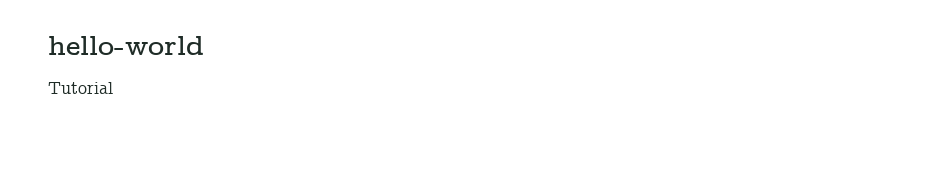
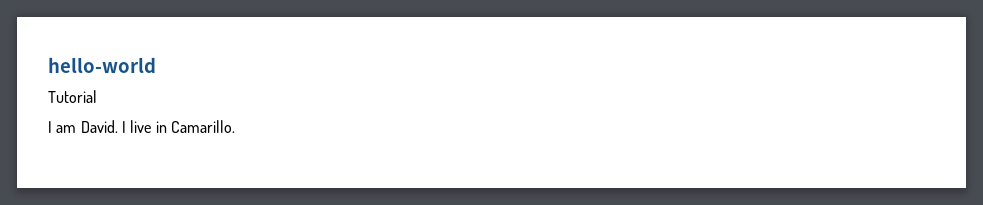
(113, 88) none -> [48,120,235,133] // I am David. I live in Camarillo.

